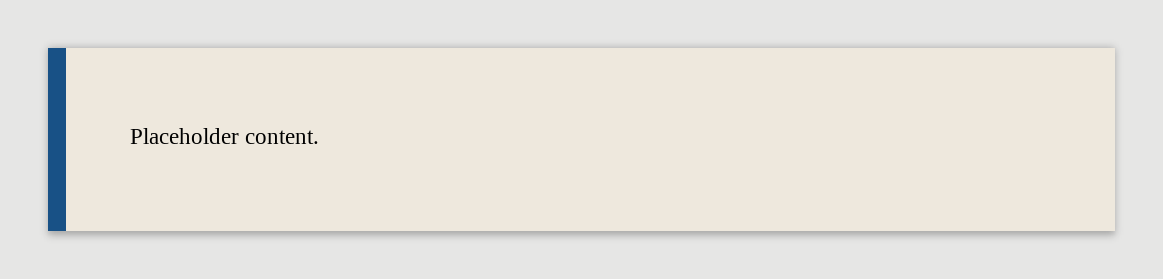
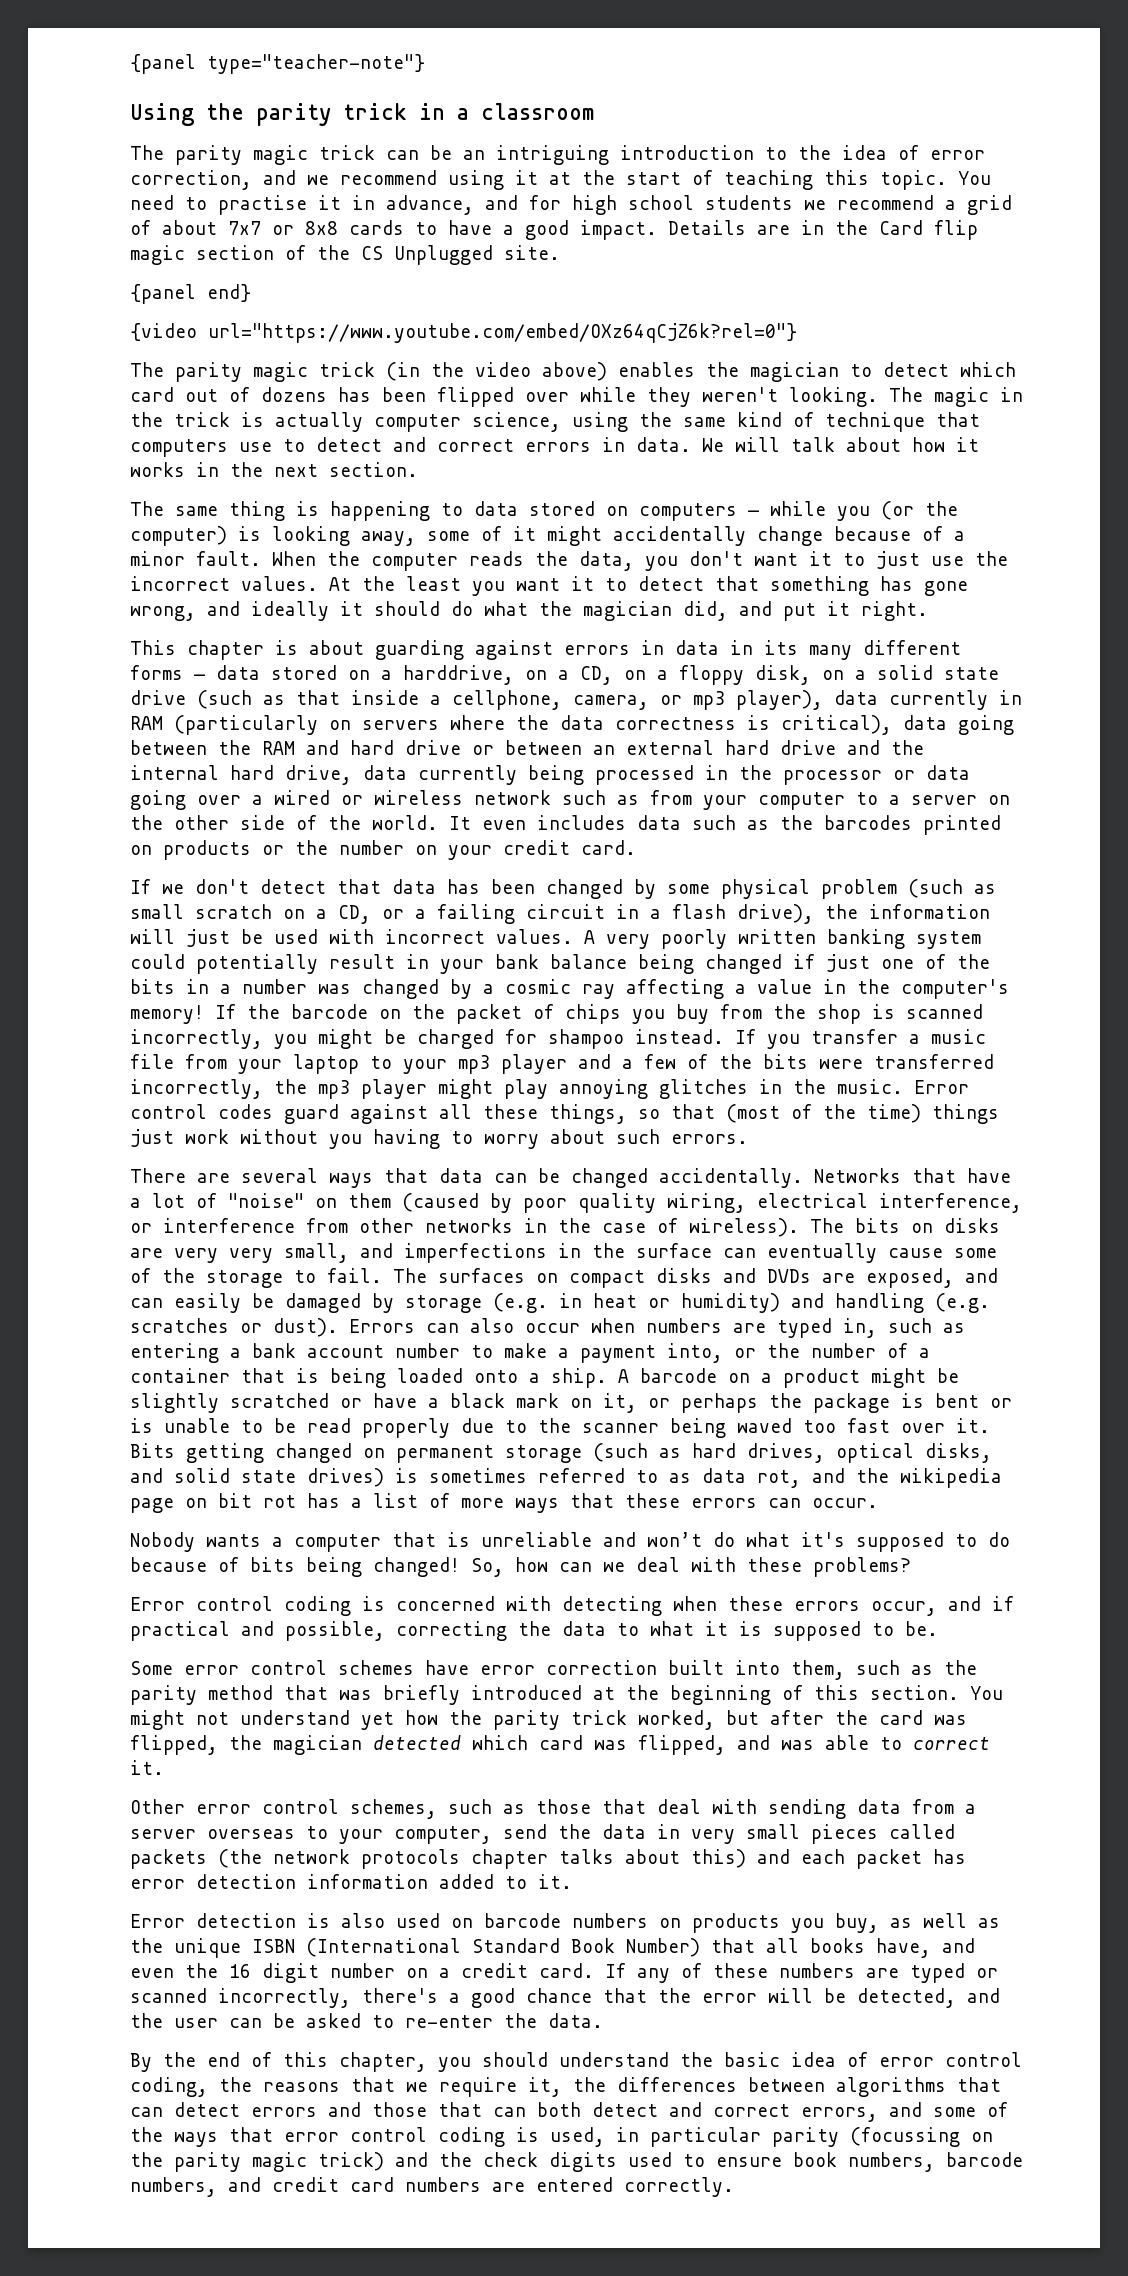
[130,128,320,144] Placeholder content. -> [130,54,425,74] [130,103,594,126] [130,145,985,165] [130,170,991,190] [130,195,1012,215] [130,220,978,240] [130,245,560,265] [130,284,251,304] [130,323,797,343] [130,362,1016,382] [130,387,1023,407] [130,412,980,432] [130,437,979,457] [130,462,418,477] [130,501,958,521] [130,526,965,546] [130,551,1008,571] [130,576,968,596] [130,601,928,621] [130,640,961,660] [130,665,999,685] [130,690,1022,710] [130,715,1014,735] [130,740,924,755] [130,765,970,785] [130,790,1010,810] [130,815,1001,835] [130,840,636,860] [130,879,996,899] [130,904,990,924] [130,929,981,949] [130,954,990,974] [130,979,1009,999] [130,1004,983,1024] [130,1029,986,1049] [130,1054,994,1074] [130,1079,969,1099] [130,1104,999,1124] [130,1129,748,1149] [130,1168,1011,1188] [130,1193,1022,1213] [130,1218,1000,1237] [130,1243,997,1263] [130,1268,998,1288] [130,1293,990,1313] [130,1318,965,1338] [130,1343,930,1363] [130,1368,959,1388] [130,1393,1012,1413] [130,1418,990,1438] [130,1443,992,1463] [130,1468,1002,1488] [130,1493,878,1513] [130,1532,1010,1552] [130,1557,911,1577] [130,1596,1014,1616] [130,1621,938,1641] [130,1660,977,1680] [130,1685,1003,1705] [130,1710,967,1730] [130,1735,990,1755] [130,1760,164,1775] [130,1799,976,1819] [130,1824,955,1844] [130,1849,966,1869] [130,1874,572,1889] [130,1913,1000,1933] [130,1938,975,1958] [130,1963,998,1983] [130,1988,1000,2008] [130,2013,603,2028] [130,2052,1022,2072] [130,2077,1001,2097] [130,2102,1008,2122] [130,2127,993,2147] [130,2152,1023,2172] [130,2177,734,2197] {panel type="teacher-note"} // Using the parity trick in a classroom // The parity magic trick can be an intriguing introduction to the idea of error correction, and we recommend using it at the start of teaching this topic. You need to practise it in advance, and for high school students we recommend a grid of about 7x7 or 8x8 cards to have a good impact. Details are in the Card flip magic section of the CS Unplugged site. // {panel end} // {video url="https://www.youtube.com/embed/OXz64qCjZ6k?rel=0"} // The parity magic trick (in the video above) enables the magician to detect which card out of dozens has been flipped over while they weren't looking. The magic in the trick is actually computer science, using the same kind of technique that computers use to detect and correct errors in data. We will talk about how it works in the next section. // The same thing is happening to data stored on computers — while you (or the computer) is looking away, some of it might accidentally change because of a minor fault. When the computer reads the data, you don't want it to just use the incorrect values. At the least you want it to detect that something has gone wrong, and ideally it should do what the magician did, and put it right. // This chapter is about guarding against errors in data in its many different forms — data stored on a harddrive, on a CD, on a floppy disk, on a solid state drive (such as that inside a cellphone, camera, or mp3 player), data currently in RAM (particularly on servers where the data correctness is critical), data going between the RAM and hard drive or between an external hard drive and the internal hard drive, data currently being processed in the processor or data going over a wired or wireless network such as from your computer to a server on the other side of the world. It even includes data such as the barcodes printed on products or the number on your credit card. // If we don't detect that data has been changed by some physical problem (such as small scratch on a CD, or a failing circuit in a flash drive), the information will just be used with incorrect values. A very poorly written banking system could potentially result in your bank balance being changed if just one of the bits in a number was changed by a cosmic ray affecting a value in the computer's memory! If the barcode on the packet of chips you buy from the shop is scanned incorrectly, you might be charged for shampoo instead. If you transfer a music file from your laptop to your mp3 player and a few of the bits were transferred incorrectly, the mp3 player might play annoying glitches in the music. Error control codes guard against all these things, so that (most of the time) things just work without you having to worry about such errors. // There are several ways that data can be changed accidentally. Networks that have a lot of "noise" on them (caused by poor quality wiring, electrical interference, or interference from other networks in the case of wireless). The bits on disks are very very small, and imperfections in the surface can eventually cause some of the storage to fail. The surfaces on compact disks and DVDs are exposed, and can easily be damaged by storage (e.g. in heat or humidity) and handling (e.g. scratches or dust). Errors can also occur when numbers are typed in, such as entering a bank account number to make a payment into, or the number of a container that is being loaded onto a ship. A barcode on a product might be slightly scratched or have a black mark on it, or perhaps the package is bent or is unable to be read properly due to the scanner being waved too fast over it. Bits getting changed on permanent storage (such as hard drives, optical disks, and solid state drives) is sometimes referred to as data rot, and the wikipedia page on bit rot has a list of more ways that these errors can occur. // Nobody wants a computer that is unreliable and won’t do what it's supposed to do because of bits being changed! So, how can we deal with these problems? // Error control coding is concerned with detecting when these errors occur, and if practical and possible, correcting the data to what it is supposed to be. // Some error control schemes have error correction built into them, such as the parity method that was briefly introduced at the beginning of this section. You might not understand yet how the parity trick worked, but after the card was flipped, the magician detected which card was flipped, and was able to correct it. // Other error control schemes, such as those that deal with sending data from a server overseas to your computer, send the data in very small pieces called packets (the network protocols chapter talks about this) and each packet has error detection information added to it. // Error detection is also used on barcode numbers on products you buy, as well as the unique ISBN (International Standard Book Number) that all books have, and even the 16 digit number on a credit card. If any of these numbers are typed or scanned incorrectly, there's a good chance that the error will be detected, and the user can be asked to re-enter the data. // By the end of this chapter, you should understand the basic idea of error control coding, the reasons that we require it, the differences between algorithms that can detect errors and those that can both detect and correct errors, and some of the ways that error control coding is used, in particular parity (focussing on the parity magic trick) and the check digits used to ensure book numbers, barcode numbers, and credit card numbers are entered correctly.

